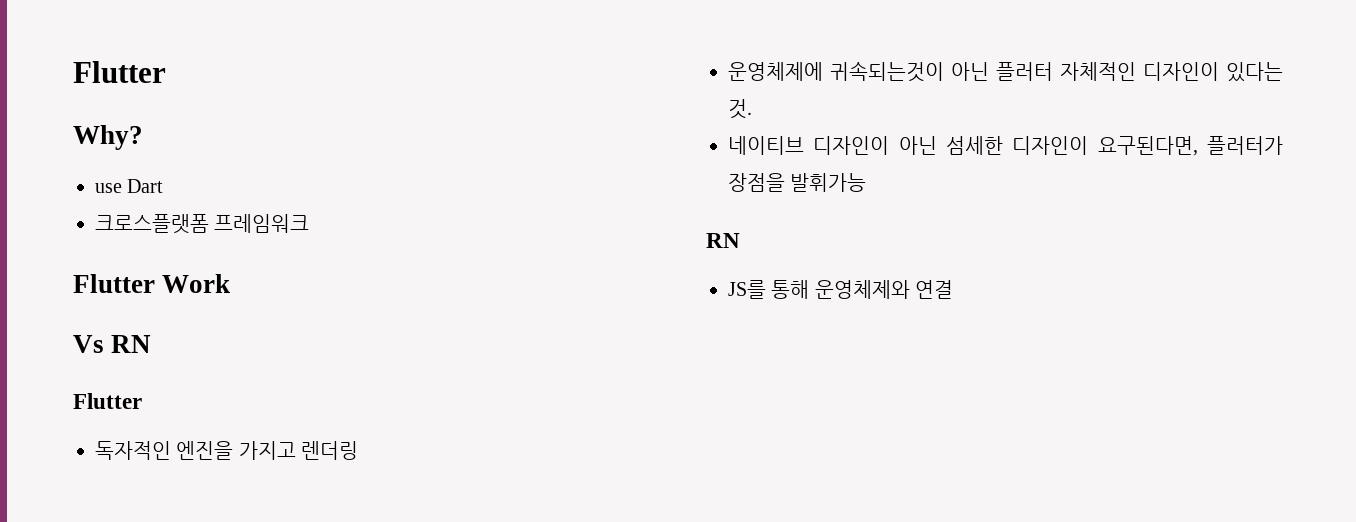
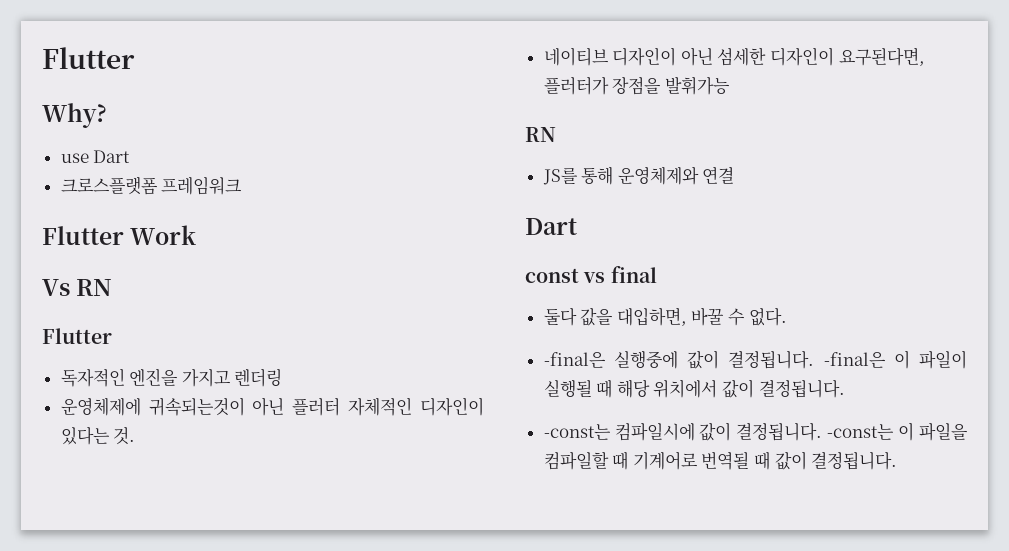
(954, 289) none -> [525,218,577,235] [525,266,657,283] [543,307,787,326] [543,350,967,369] [543,379,845,398] [543,422,968,441] [543,451,898,470] // Dart // const vs final // 둘다 값을 대입하면, 바꿀 수 없다. // -final은 실행중에 값이 결정됩니다. -final은 이 파일이 실행될 때 해당 위치에서 값이 결정됩니다. // -const는 컴파일시에 값이 결정됩니다. -const는 이 파일을 컴파일할 때 기계어로 번역될 때 값이 결정됩니다.

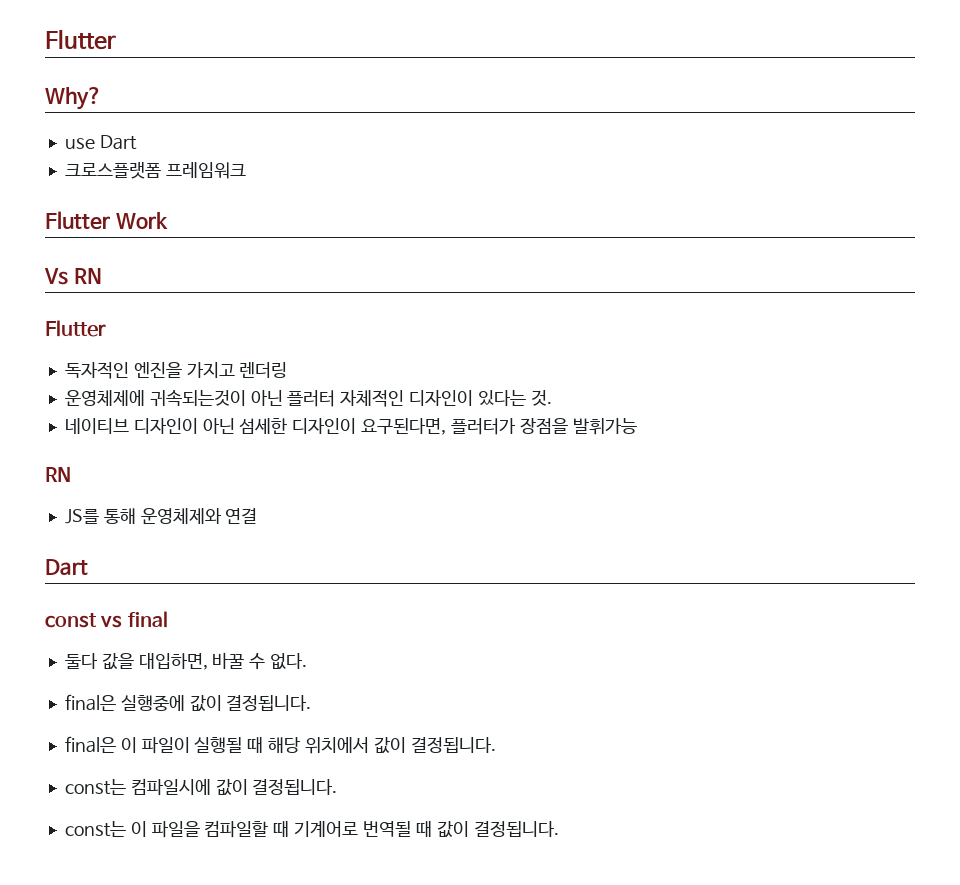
[543,352,606,368] -final은 -> [64,694,116,711] final은
[823,352,886,368] -final은 -> [64,736,116,753] // final은
[543,424,611,440] -const는 -> [64,779,126,795] const는
[827,424,895,440] -const는 -> [64,821,126,837] // const는

